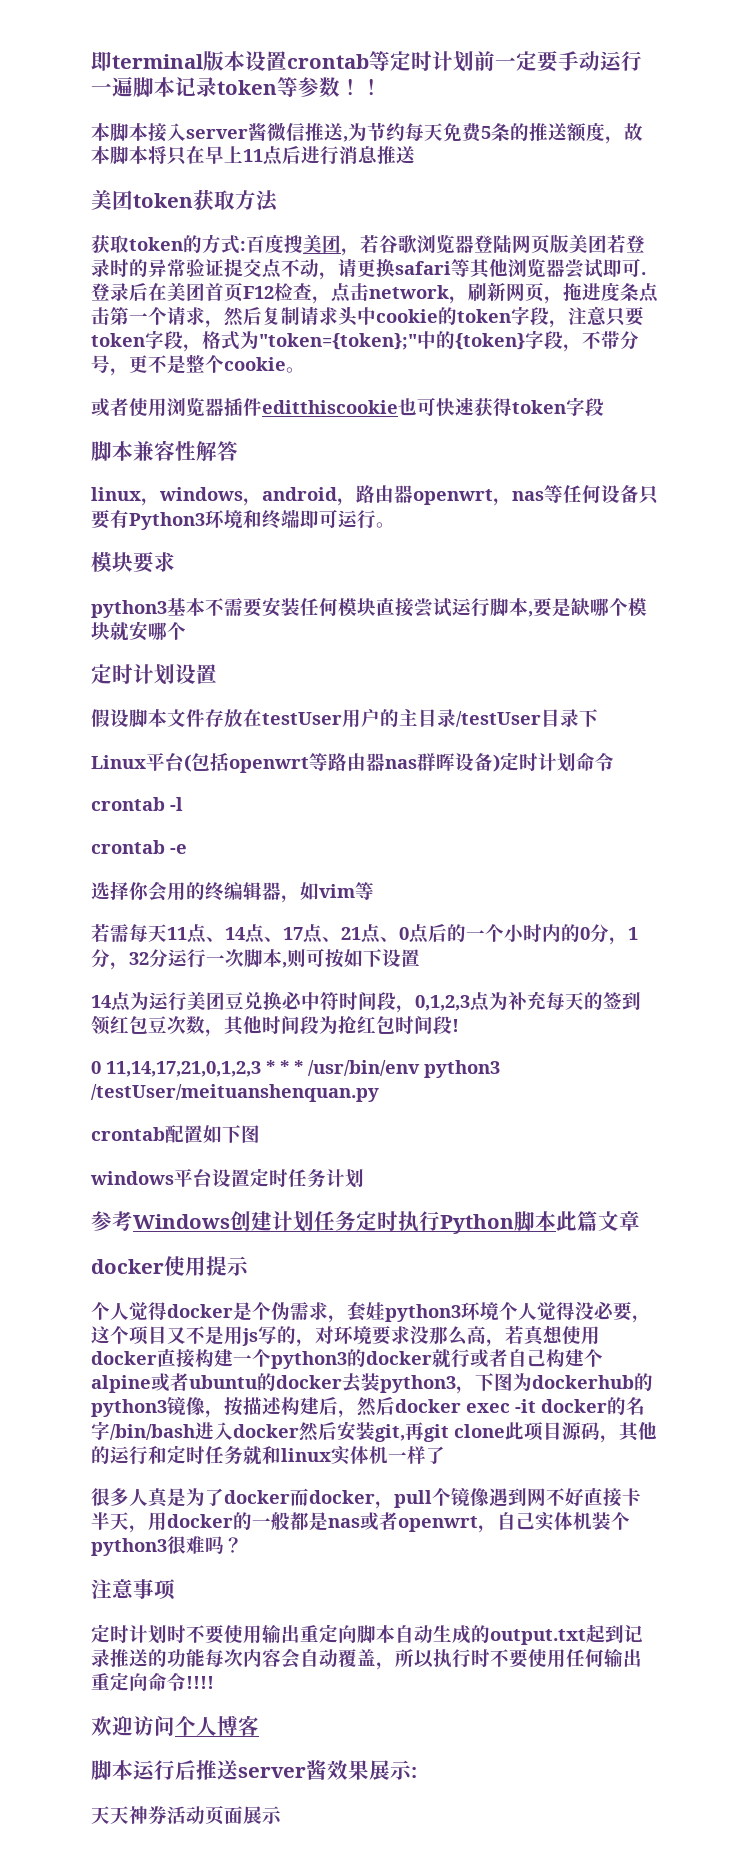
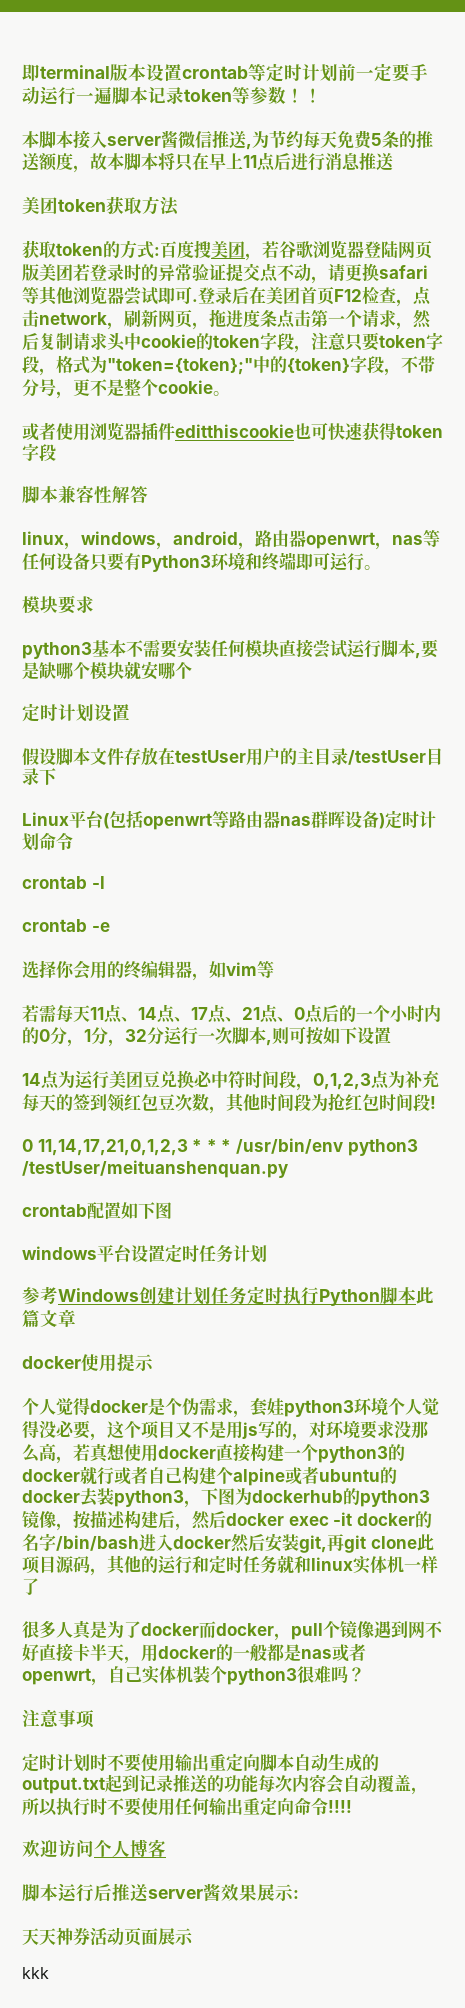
(282, 1815) none -> [22,1967,49,1979] // kkk

